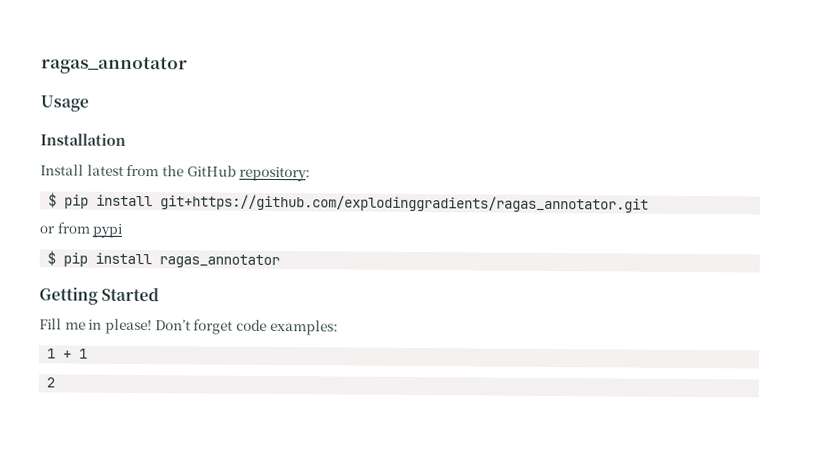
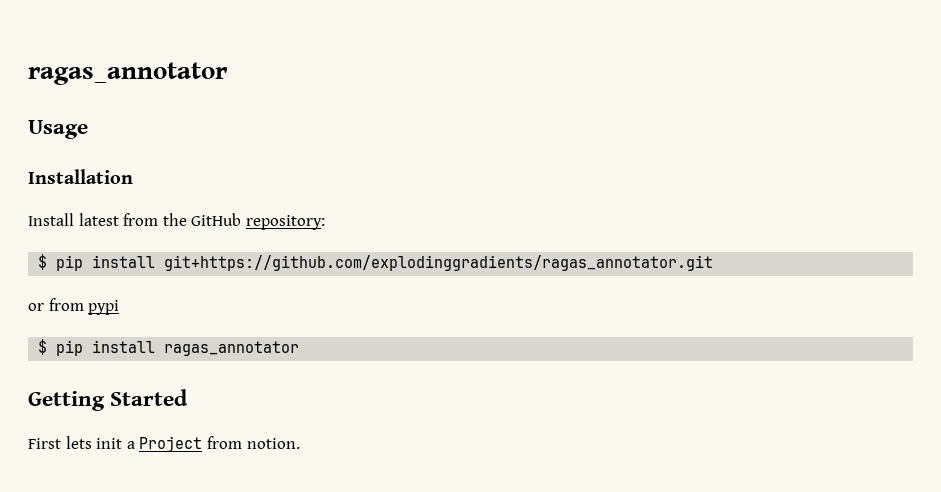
[39,318,338,336] [47,348,89,359] [46,377,56,388] Fill me in please! Don’t forget code examples: // 1 + 1 // 2 -> [28,436,300,452] First lets init a Project from notion.

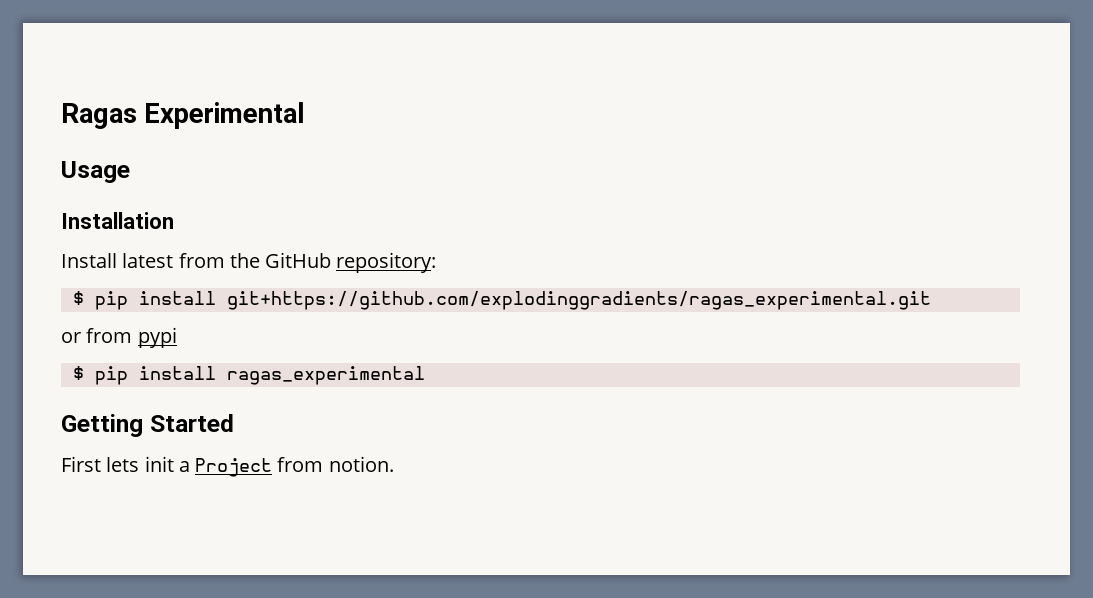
[28,62,228,85] ragas_annotator -> [61,102,306,129] Ragas Experimental
[164,255,714,271] git+https://github.com/explodinggradients/ragas_annotator.git -> [226,291,931,310] git+https://github.com/explodinggradients/ragas_experimental.git
[164,341,300,356] ragas_annotator -> [226,366,425,385] ragas_experimental

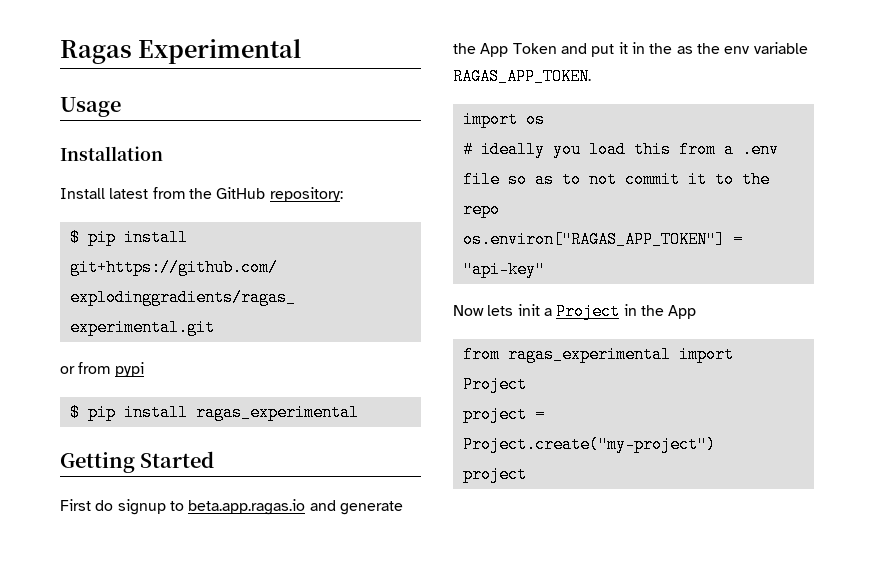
[106,456,394,477] lets init a Project from notion. -> [95,499,403,515] [453,42,808,57] [453,68,591,85] [462,111,545,128] [462,141,779,158] [462,171,770,188] [462,201,500,218] [462,231,743,248] [462,261,545,278] [453,303,697,320] [462,346,734,363] [462,376,527,393] [462,406,545,423] [462,436,716,453] [462,466,527,483] do signup to beta.app.ragas.io and generate the App Token and put it in the as the env variable RAGAS_APP_TOKEN. // import os // # ideally you load this from a .env file so as to not commit it to the repo // os.environ["RAGAS_APP_TOKEN"] = "api-key" // Now lets init a Project in the App // from ragas_experimental import Project // project = Project.create("my-project") // project

